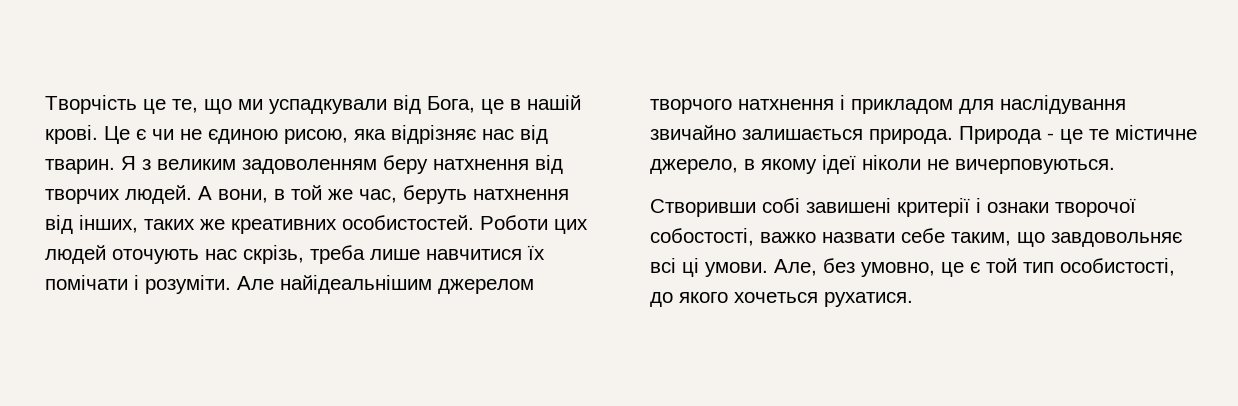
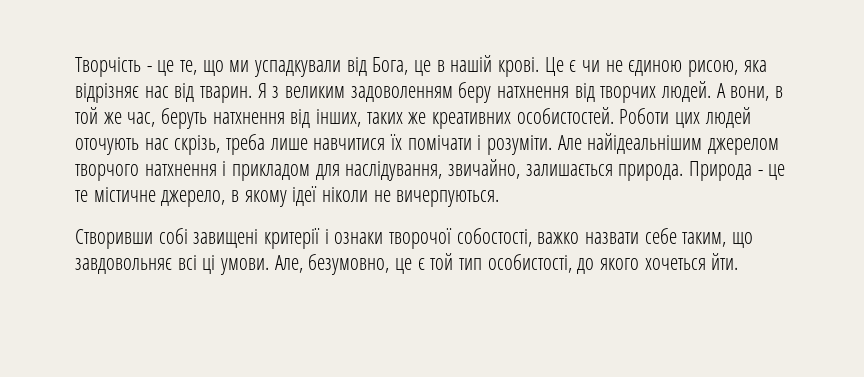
(137, 104) none -> [146,66,152,72] -
[1000,95,1126,114] [650,125,736,140] наслідування звичайно -> [345,159,521,181] наслідування, звичайно,
[955,159,1115,174] вичерповуються. -> [396,190,500,207] вичерпуються.
[806,198,891,213] завишені -> [193,229,259,248] завищені
[823,258,935,277] без умовно, -> [308,254,390,275] безумовно,
[824,292,913,307] рухатися. -> [711,253,739,270] йти.

